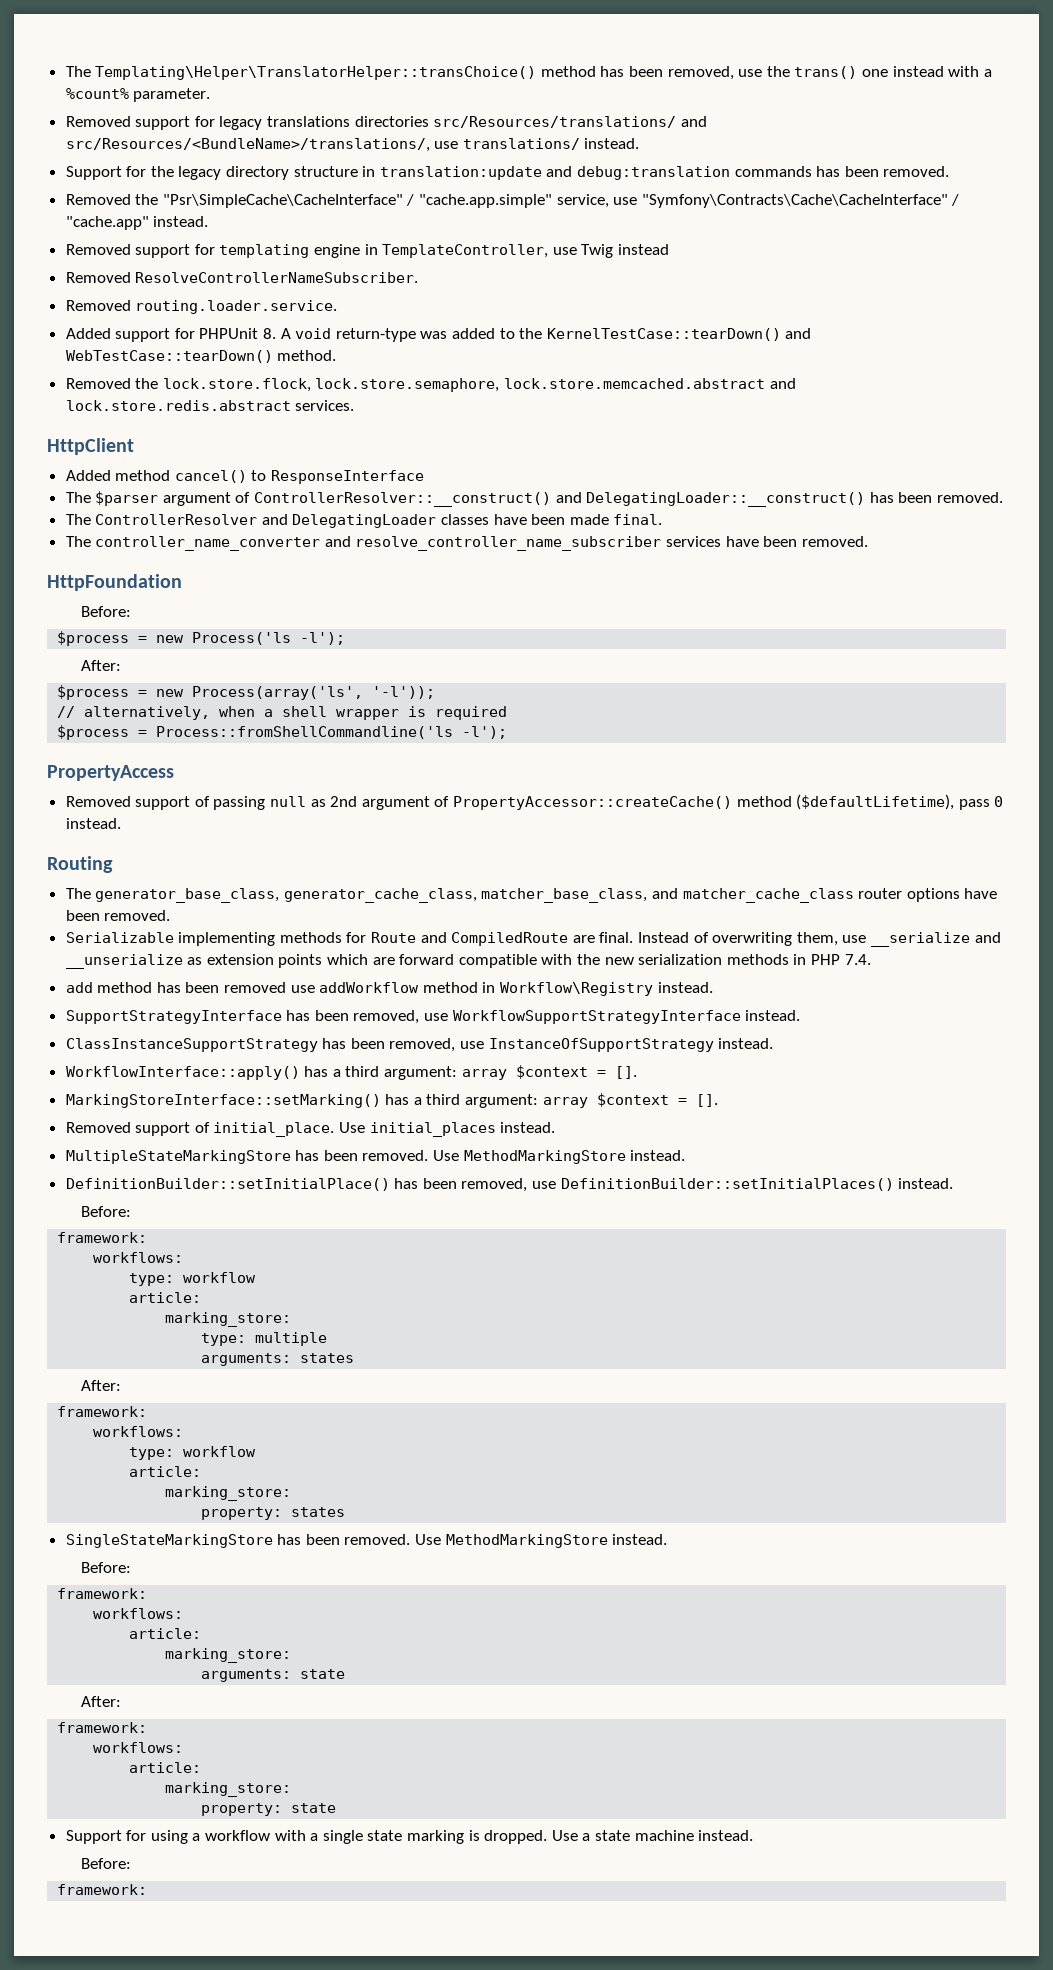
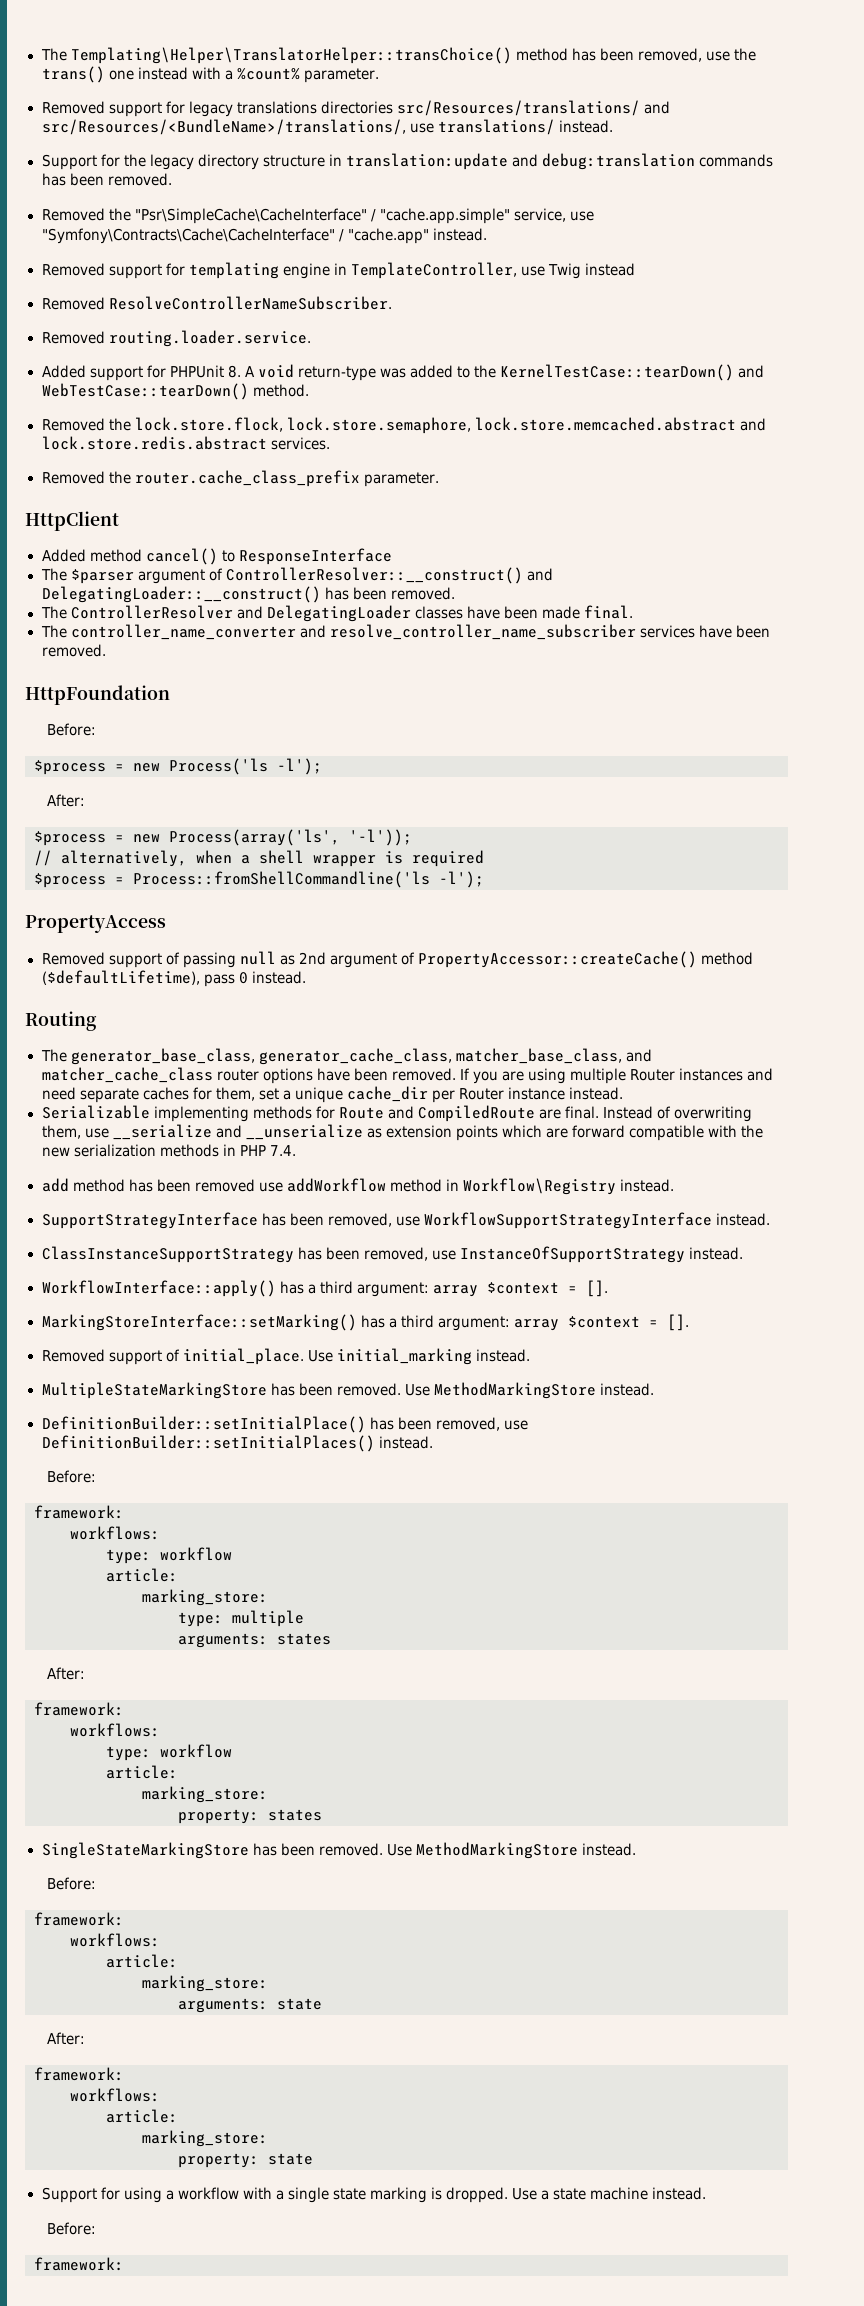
(355, 405) none -> [41,470,439,487] // Removed the router.cache_class_prefix parameter.
(171, 915) none -> [459,1068,774,1084] [41,1086,624,1103] If you are using multiple Router instances and need separate caches for them, set a unique cache_dir per Router instance instead.
[369,1122,496,1137] initial_places -> [336,1348,472,1365] initial_marking

